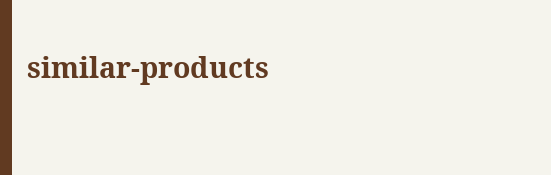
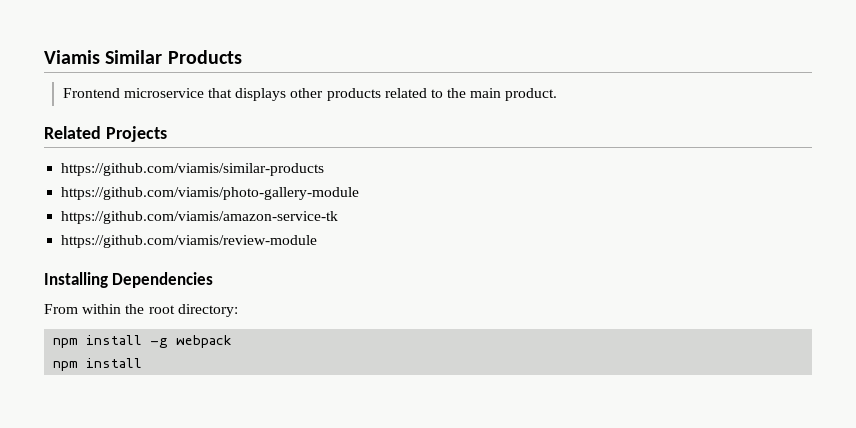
[27,56,269,85] similar-products -> [44,50,242,64] [62,88,558,101] [44,126,167,142] [61,163,325,176] [61,187,360,200] [61,211,339,224] [61,235,318,248] [44,272,214,288] [44,304,238,317] [53,335,233,348] [53,358,143,371] Viamis Similar Products // Frontend microservice that displays other products related to the main product. // Related Projects // https://github.com/viamis/similar-products // https://github.com/viamis/photo-gallery-module // https://github.com/viamis/amazon-service-tk // https://github.com/viamis/review-module // Installing Dependencies // From within the root directory: // npm install -g webpack // npm install

